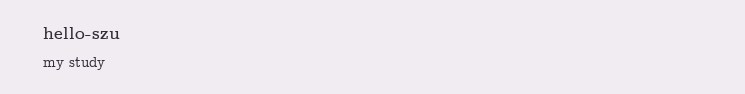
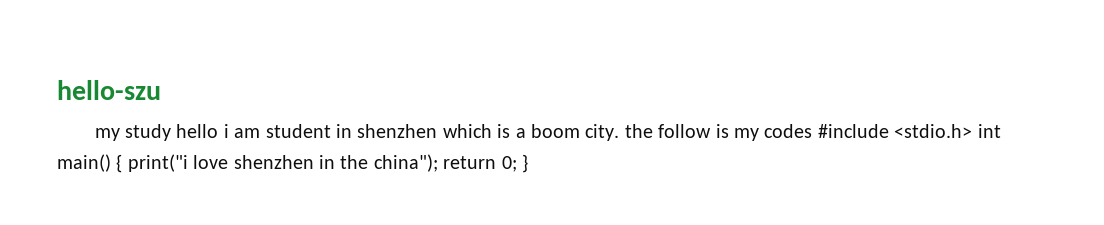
(105, 63) none -> [176,124,1001,141] [57,154,528,173] hello i am student in shenzhen which is a boom city. the follow is my codes #include <stdio.h> int main() { print("i love shenzhen in the china"); return 0; }

